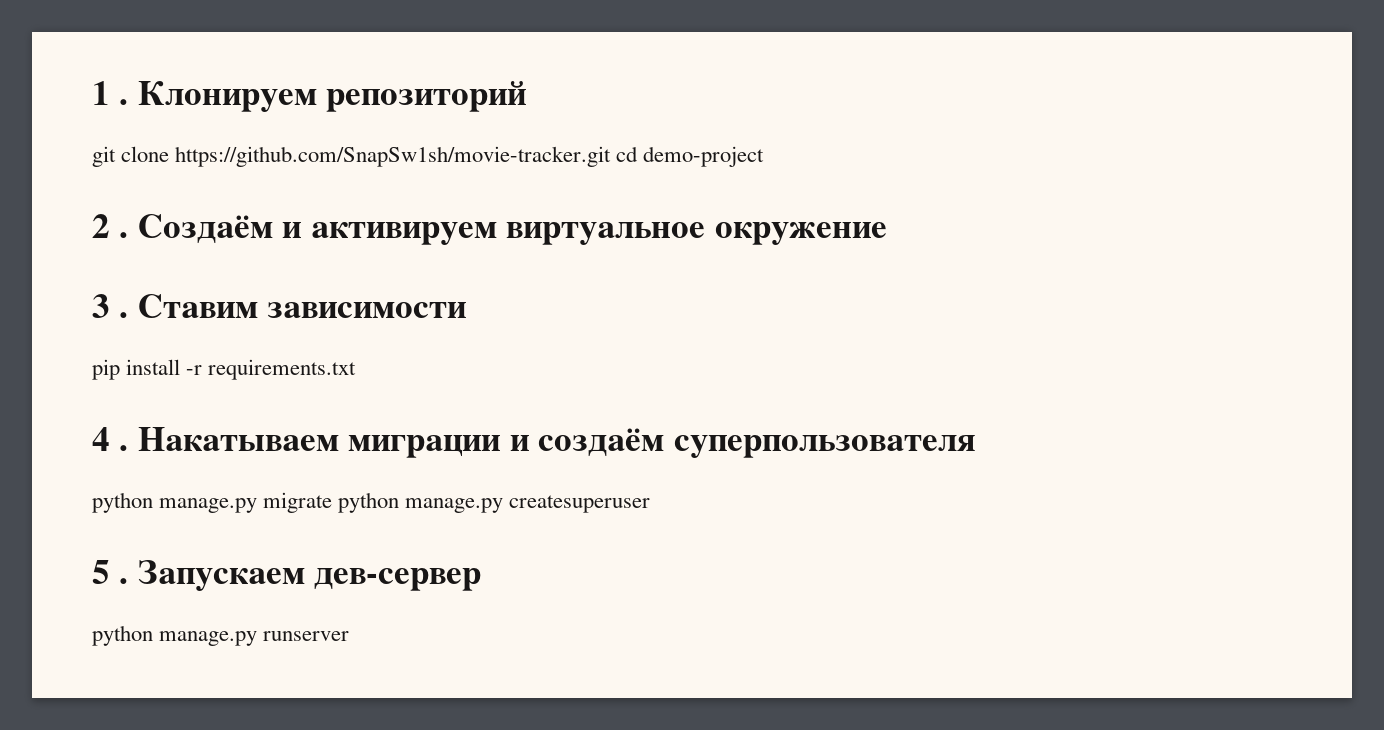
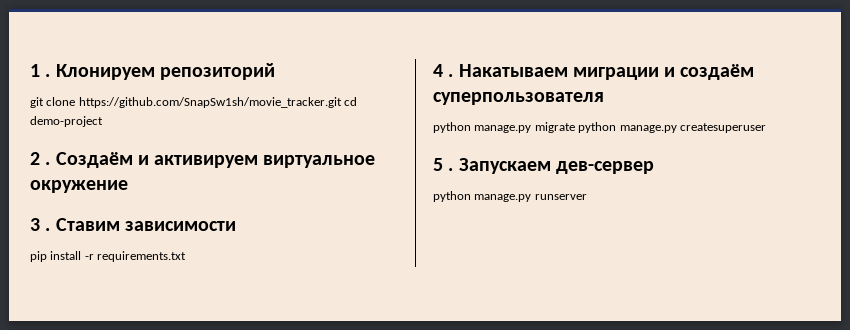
[175,146,612,167] https://github.com/SnapSw1sh/movie-tracker.git -> [78,97,342,108] https://github.com/SnapSw1sh/movie_tracker.git

